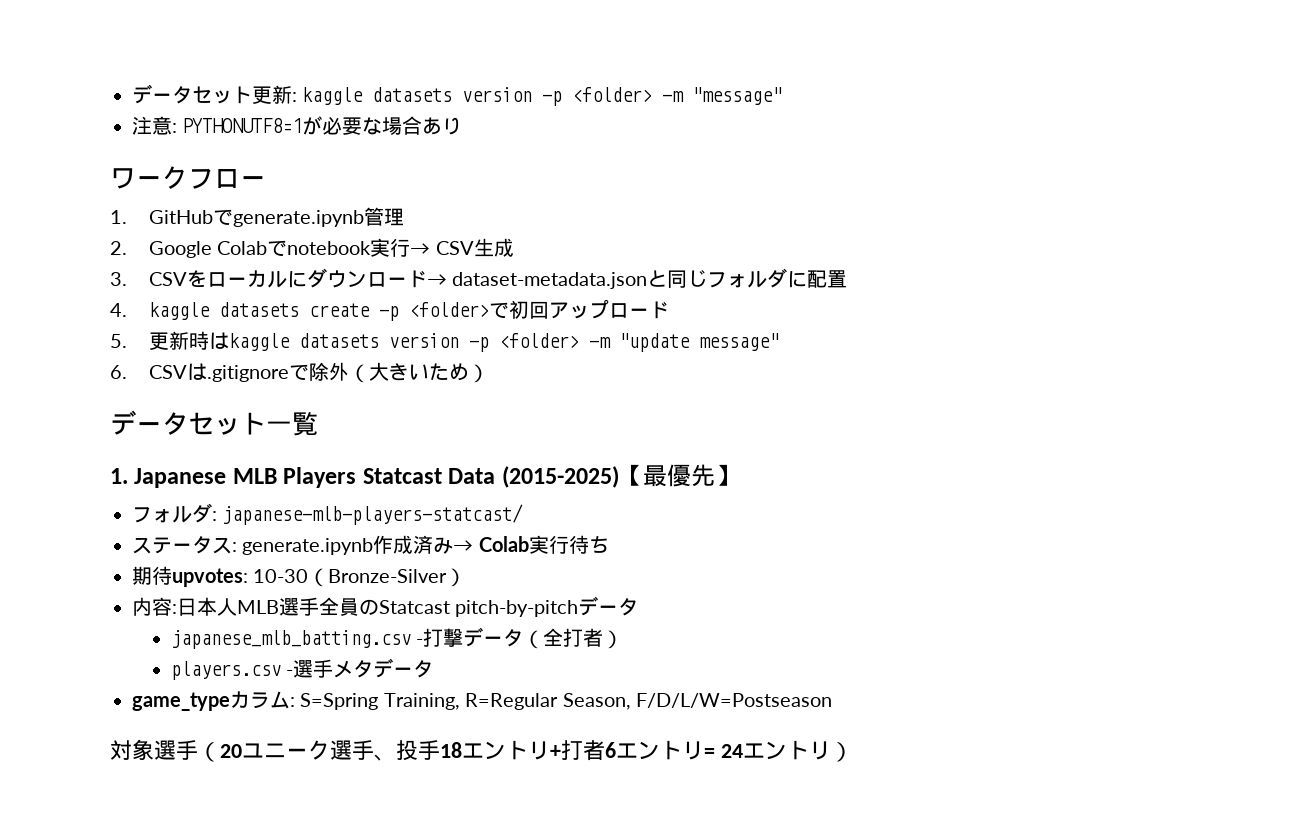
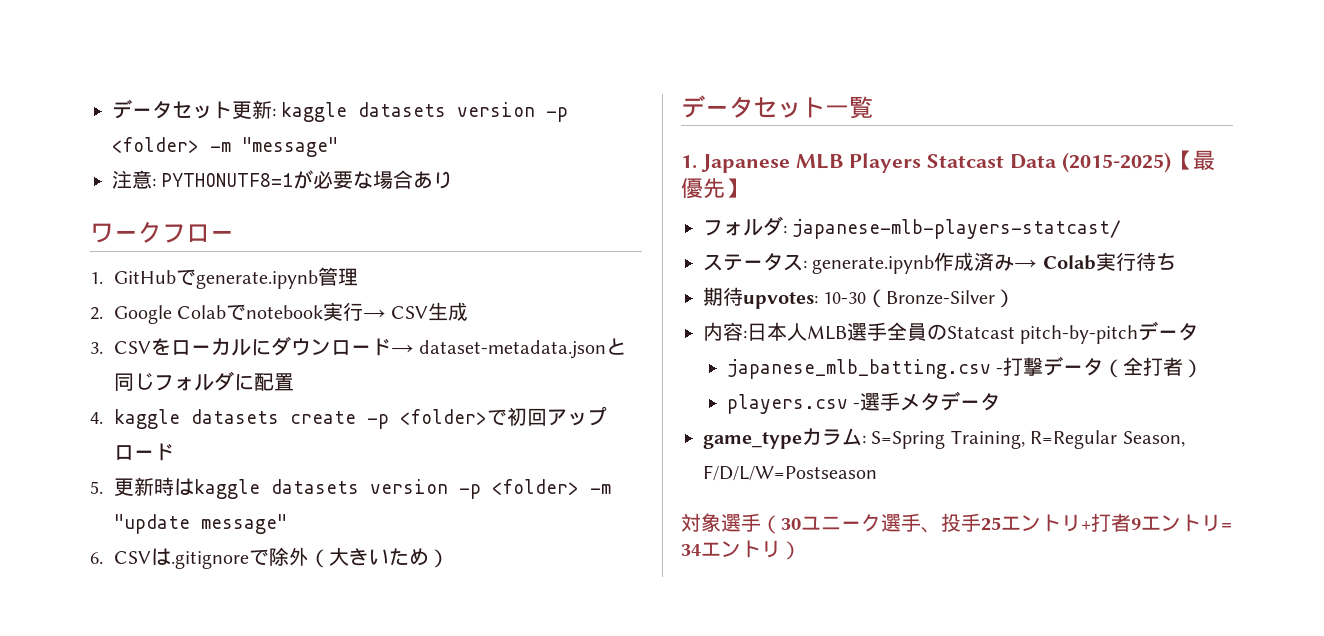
[220,744,242,758] 20 -> [781,518,801,530] 30
[440,742,462,758] 18 -> [981,517,1001,531] 25
[605,742,616,758] 6 -> [1131,518,1141,530] 9
[720,744,743,758] 24 -> [681,544,701,556] 34

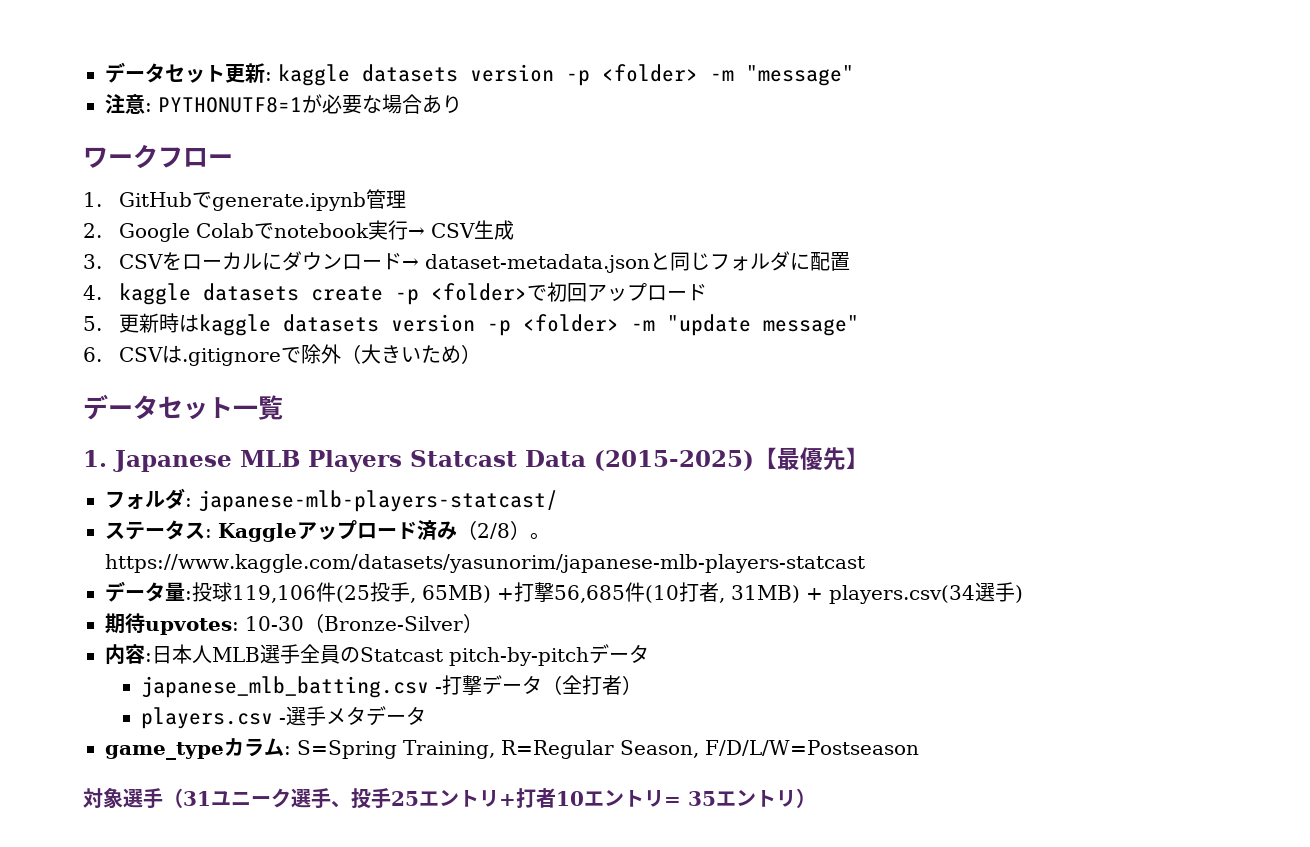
[812,252,1176,274] generate.ipynb作成済み→ Colab実行待ち -> [218,520,550,542] [105,554,865,573] [105,581,1023,604] Kaggleアップロード済み（2/8）。https://www.kaggle.com/datasets/yasunorim/japanese-mlb-players-statcast // データ量:投球119,106件(25投手, 65MB) +打撃56,685件(10打者, 31MB) + players.csv(34選手)
[781,518,801,530] 30 -> [183,791,211,806] 31
[1131,518,1141,530] 9 -> [556,791,584,806] 10
[681,544,701,556] 34 -> [688,791,716,806] 35

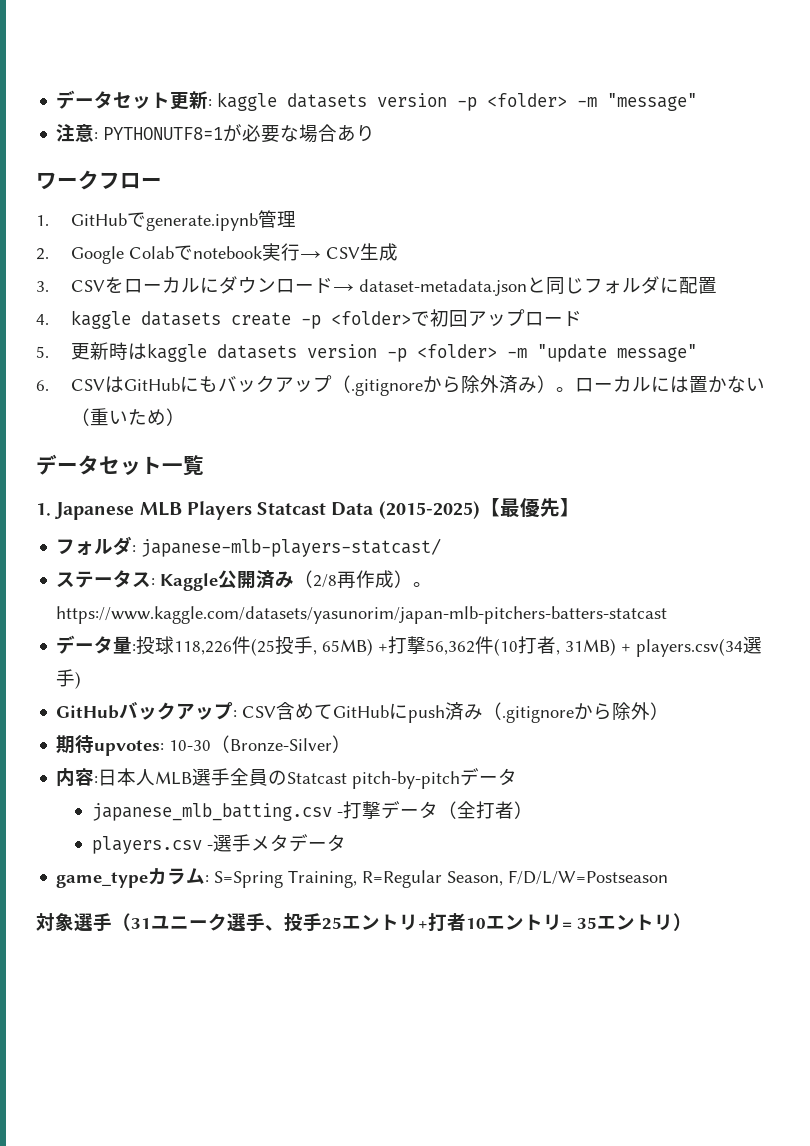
[181,344,401,366] .gitignoreで除外（大き -> [124,375,766,396] [71,408,110,426] GitHubにもバックアップ（.gitignoreから除外済み）。ローカルには置かない（重
[297,520,550,541] [105,554,865,573] アップロード済み（2/8）。https://www.kaggle.com/datasets/yasunorim/japanese-mlb-players-statcast -> [218,570,433,589] [56,606,668,624] 公開済み（2/8再作成）。https://www.kaggle.com/datasets/yasunorim/japan-mlb-pitchers-batters-statcast
[232,585,316,603] 119,106 -> [174,641,233,655] 118,226
[554,585,625,603] 56,685 -> [426,640,476,655] 56,362
(1023, 594) none -> [56,702,670,723] // GitHubバックアップ: CSV含めてGitHubにpush済み（.gitignoreから除外）

